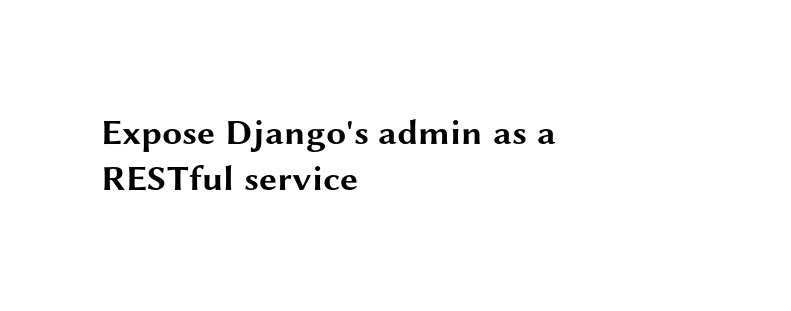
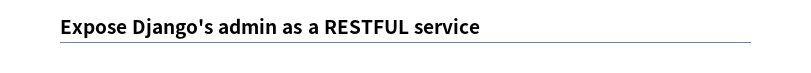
[101,165,234,191] RESTful -> [323,20,409,34] RESTFUL

